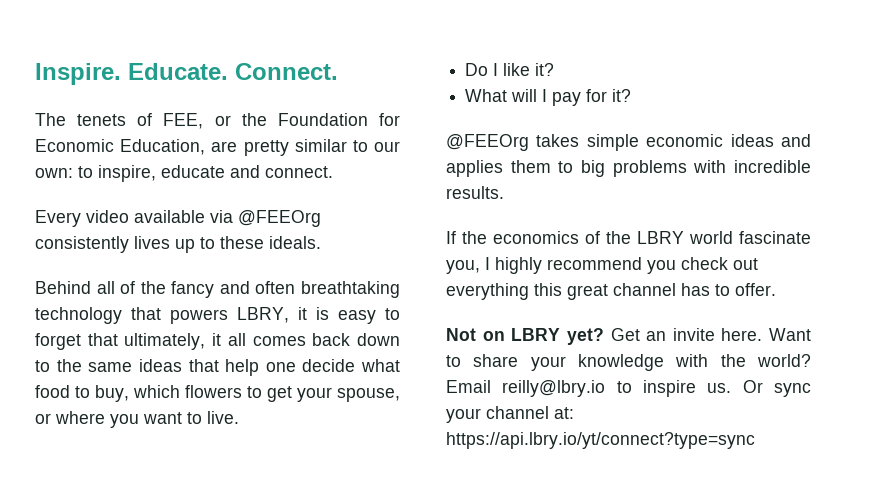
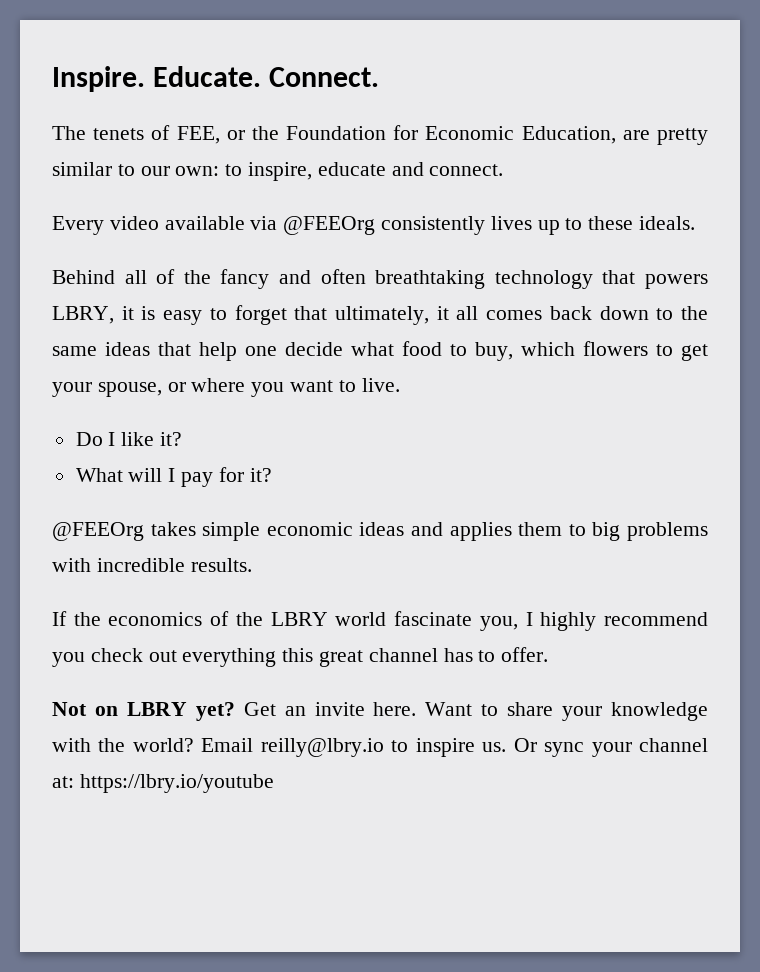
[446,432,755,449] https://api.lbry.io/yt/connect?type=sync -> [79,774,274,793] https://lbry.io/youtube

